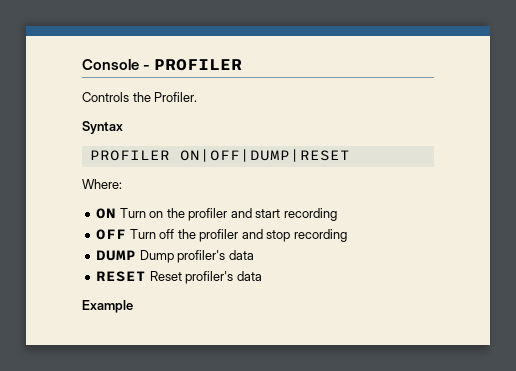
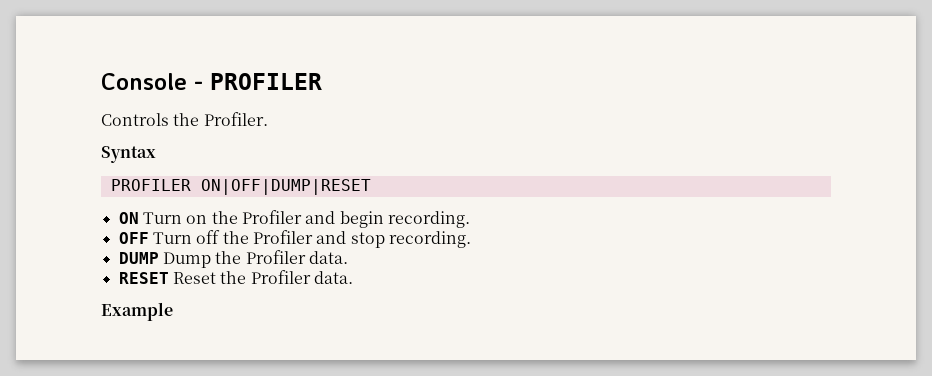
[82,179,122,189] // Where: -> (371, 187) none
[188,208,337,221] profiler and start recording -> [241,210,470,228] Profiler and begin recording.
[199,229,239,242] profiler -> [252,230,313,244] Profiler
[293,229,347,242] recording -> [388,231,471,248] recording.
[177,250,254,263] profiler's data -> [215,250,348,264] the Profiler data.
[185,271,262,284] profiler's data -> [220,270,353,284] the Profiler data.

